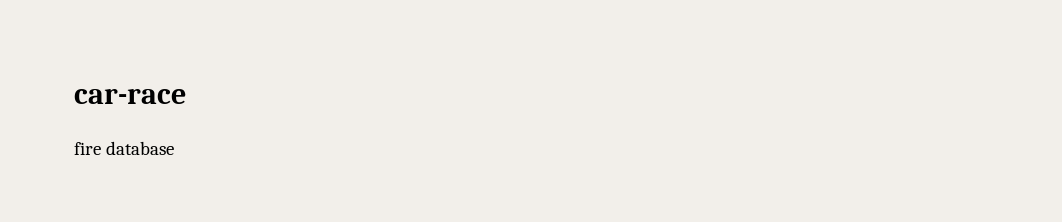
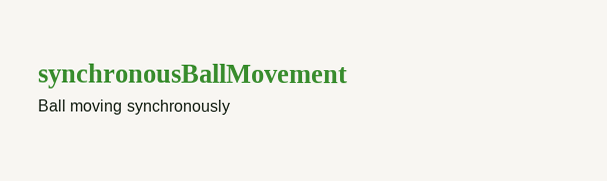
[74,88,186,104] [74,141,175,155] car-race // fire database -> [38,63,348,90] [37,99,230,115] synchronousBallMovement // Ball moving synchronously

